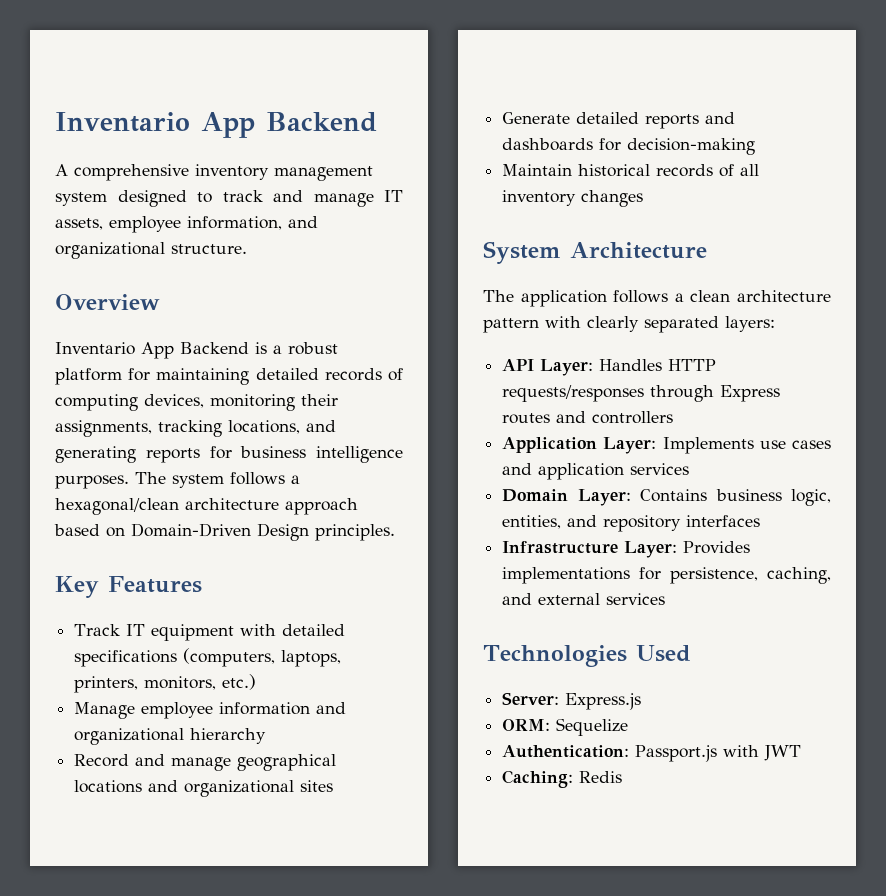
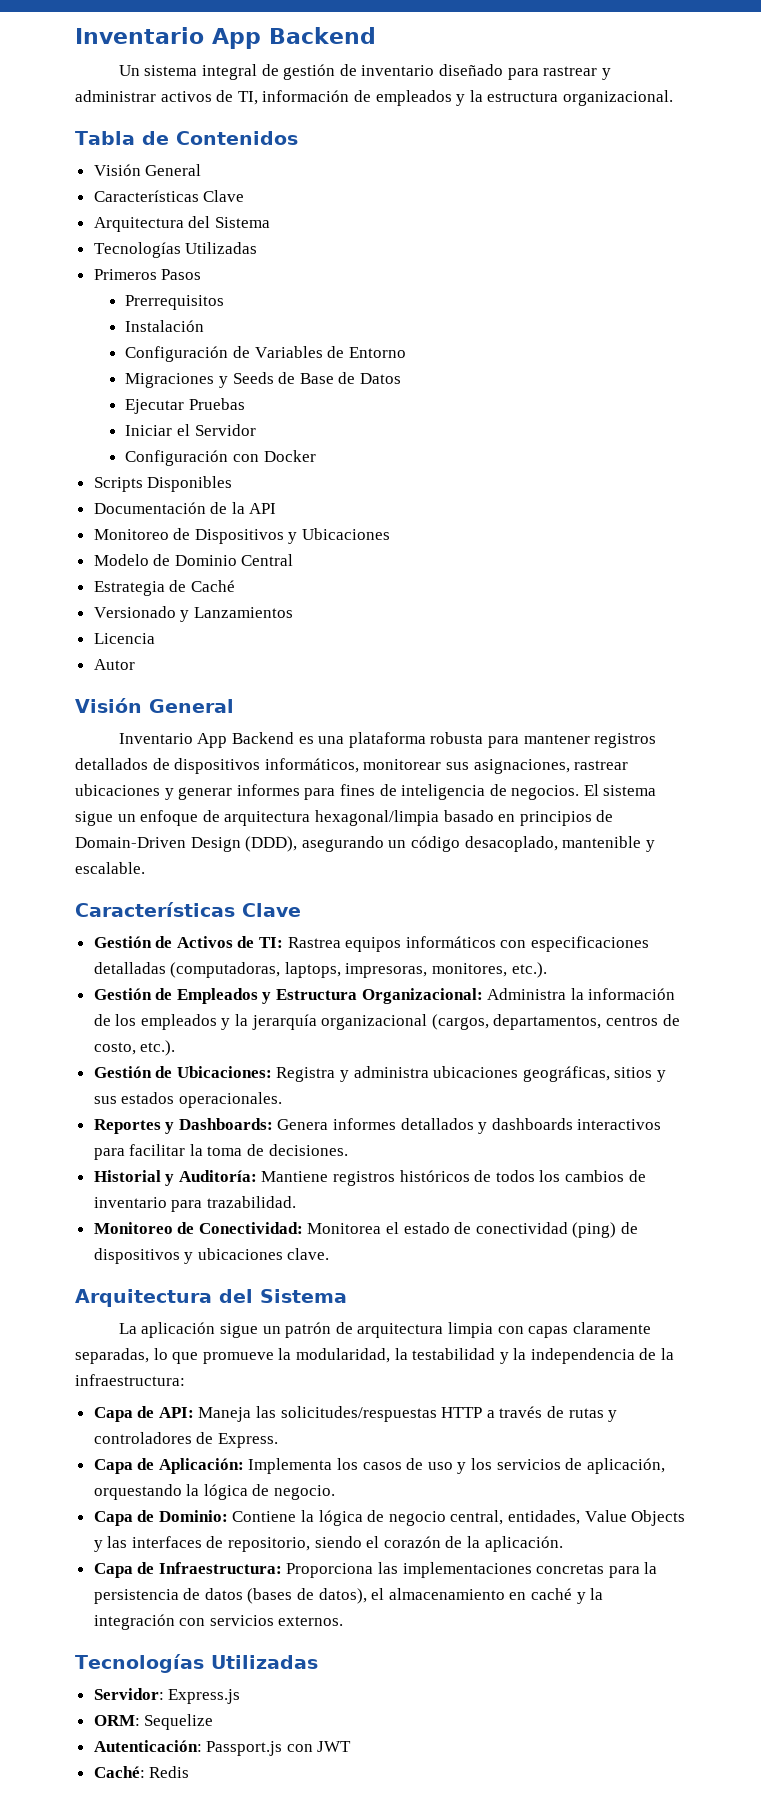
[55,164,373,181] [55,190,403,207] [55,216,318,233] [55,242,247,259] [55,294,160,310] [55,342,338,359] [55,368,403,385] [55,394,338,411] [55,420,336,437] [55,446,403,463] [55,472,300,489] [55,498,358,515] [54,523,395,541] [55,576,202,598] [74,624,346,641] [74,648,342,667] [74,674,257,693] [74,702,347,719] [74,728,267,745] [74,754,337,771] [74,780,334,797] [502,112,736,129] [502,138,756,155] [502,164,760,177] [502,190,644,207] [483,241,707,264] [483,290,831,307] [483,316,775,333] [502,359,717,376] [502,385,781,402] [502,411,674,424] [502,437,831,454] [502,463,690,480] [502,489,831,506] [502,515,761,532] [502,541,751,558] [502,567,831,584] [502,593,666,605] [483,645,691,667] [502,692,560,705] A comprehensive inventory management system designed to track and manage IT assets, employee information, and organizational structure. // Overview // Inventario App Backend is a robust platform for maintaining detailed records of computing devices, monitoring their assignments, tracking locations, and generating reports for business intelligence purposes. The system follows a hexagonal/clean architecture approach based on Domain-Driven Design principles. // Key Features // Track IT equipment with detailed specifications (computers, laptops, printers, monitors, etc.) // Manage employee information and organizational hierarchy // Record and manage geographical locations and organizational sites // Generate detailed reports and dashboards for decision-making // Maintain historical records of all inventory changes // System Architecture // The application follows a clean architecture pattern with clearly separated layers: // API Layer: Handles HTTP requests/responses through Express routes and controllers // Application Layer: Implements use cases and application services // Domain Layer: Contains business logic, entities, and repository interfaces // Infrastructure Layer: Provides implementations for persistence, caching, and external services // Technologies Used // Server: -> [118,64,611,80] [75,90,673,106] [75,131,298,145] [93,164,202,176] [93,190,245,202] [93,216,270,232] [93,242,258,258] [93,269,202,280] [125,295,225,310] [125,320,205,332] [125,346,406,362] [125,372,401,388] [125,398,245,414] [125,424,256,436] [125,450,316,466] [93,476,233,492] [93,502,277,514] [93,528,391,544] [93,554,294,566] [93,580,235,596] [93,606,293,622] [93,633,155,644] [93,659,135,670] [75,698,234,713] [118,732,657,748] [75,758,629,774] [75,784,657,800] [75,810,614,826] [75,836,655,852] [75,862,145,874] [75,902,301,917] [93,936,650,952] [93,962,547,978] [93,988,676,1004] [93,1014,680,1030] [93,1040,176,1056] [93,1066,667,1082] [93,1092,282,1108] [93,1118,662,1134] [93,1144,348,1160] [93,1170,646,1186] [93,1196,296,1212] [93,1222,639,1238] [93,1248,330,1264] [75,1289,347,1307] [118,1322,651,1338] [75,1348,675,1364] [75,1374,185,1386] [93,1406,618,1422] [93,1432,278,1448] [93,1458,665,1474] [93,1484,336,1500] [93,1510,686,1526] [93,1536,563,1552] [93,1562,658,1578] [93,1588,604,1604] [93,1614,344,1630] [75,1654,318,1673] [93,1688,164,1700] Un sistema integral de gestión de inventario diseñado para rastrear y administrar activos de TI, información de empleados y la estructura organizacional. // Tabla de Contenidos // Visión General // Características Clave // Arquitectura del Sistema // Tecnologías Utilizadas // Primeros Pasos // Prerrequisitos // Instalación // Configuración de Variables de Entorno // Migraciones y Seeds de Base de Datos // Ejecutar Pruebas // Iniciar el Servidor // Configuración con Docker // Scripts Disponibles // Documentación de la API // Monitoreo de Dispositivos y Ubicaciones // Modelo de Dominio Central // Estrategia de Caché // Versionado y Lanzamientos // Licencia // Autor // Visión General // Inventario App Backend es una plataforma robusta para mantener registros detallados de dispositivos informáticos, monitorear sus asignaciones, rastrear ubicaciones y generar informes para fines de inteligencia de negocios. El sistema sigue un enfoque de arquitectura hexagonal/limpia basado en principios de Domain-Driven Design (DDD), asegurando un código desacoplado, mantenible y escalable. // Características Clave // Gestión de Activos de TI: Rastrea equipos informáticos con especificaciones detalladas (computadoras, laptops, impresoras, monitores, etc.). // Gestión de Empleados y Estructura Organizacional: Administra la información de los empleados y la jerarquía organizacional (cargos, departamentos, centros de costo, etc.). // Gestión de Ubicaciones: Registra y administra ubicaciones geográficas, sitios y sus estados operacionales. // Reportes y Dashboards: Genera informes detallados y dashboards interactivos para facilitar la toma de decisiones. // Historial y Auditoría: Mantiene registros históricos de todos los cambios de inventario para trazabilidad. // Monitoreo de Conectividad: Monitorea el estado de conectividad (ping) de dispositivos y ubicaciones clave. // Arquitectura del Sistema // La aplicación sigue un patrón de arquitectura limpia con capas claramente separadas, lo que promueve la modularidad, la testabilidad y la independencia de la infraestructura: // Capa de API: Maneja las solicitudes/respuestas HTTP a través de rutas y controladores de Express. // Capa de Aplicación: Implementa los casos de uso y los servicios de aplicación, orquestando la lógica de negocio. // Capa de Dominio: Contiene la lógica de negocio central, entidades, Value Objects y las interfaces de repositorio, siendo el corazón de la aplicación. // Capa de Infraestructura: Proporciona las implementaciones concretas para la persistencia de datos (bases de datos), el almacenamiento en caché y la integración con servicios externos. // Tecnologías Utilizadas // Servidor:
[502,745,760,762] Authentication: Passport.js with -> [93,1740,313,1756] Autenticación: Passport.js con
[502,770,574,788] Caching: -> [93,1766,145,1778] Caché:

